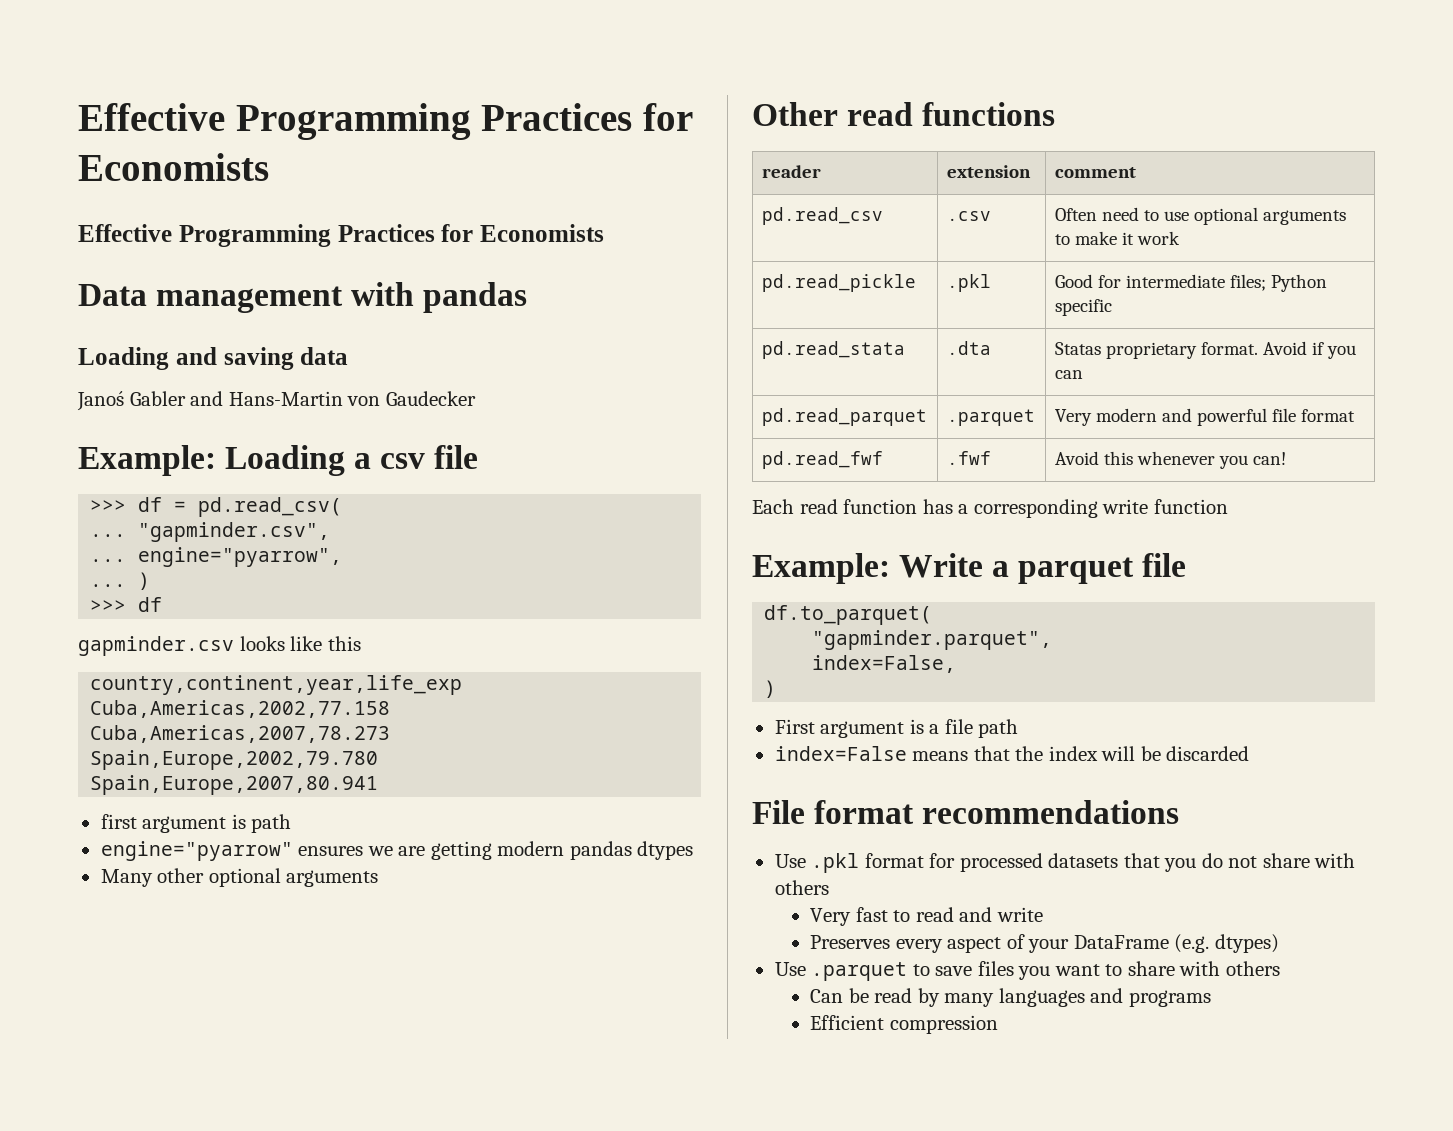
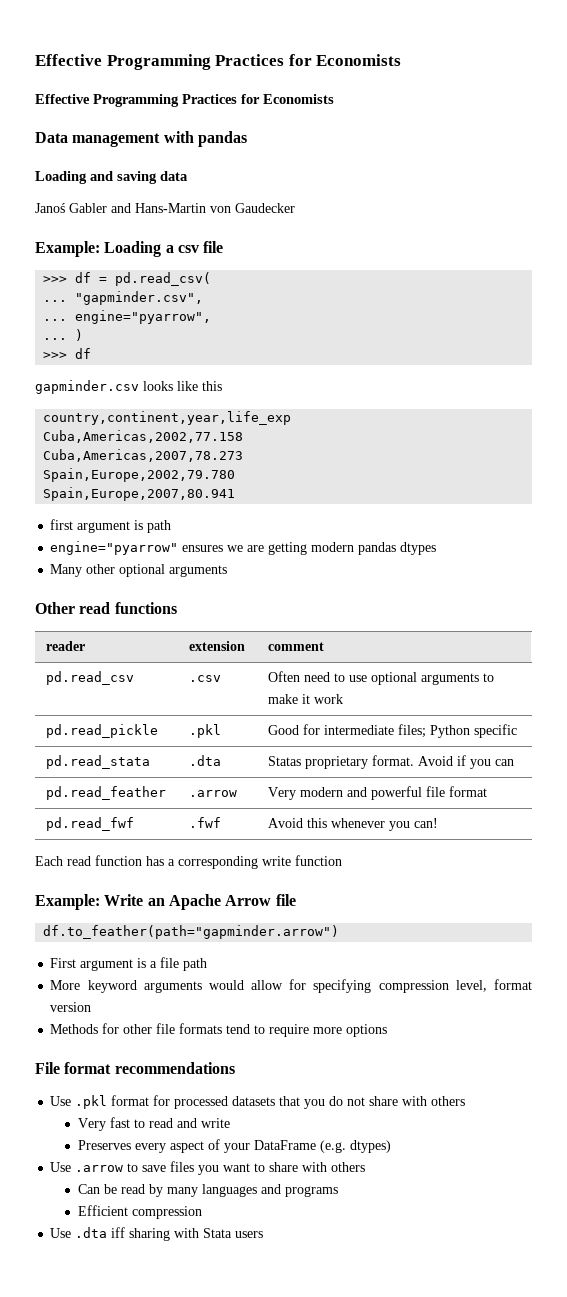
[761,408,927,426] [946,409,1035,426] pd.read_parquet | .parquet -> [46,786,167,800] [189,790,238,797] pd.read_feather | .arrow
[992,553,1187,584] [764,605,933,625] [812,630,1053,650] [812,655,957,673] [764,680,777,698] a parquet file // df.to_parquet( // "gapminder.parquet", // index=False, // ) -> [147,894,296,910] [43,925,340,939] an Apache Arrow file // df.to_feather(path="gapminder.arrow")
[774,746,1250,761] index=False means that the index will be discarded -> [50,979,533,993] [50,1002,92,1012] [50,1023,388,1037] More keyword arguments would allow for specifying compression level, format version // Methods for other file formats tend to require more options
[811,962,908,981] .parquet -> [75,1165,124,1172] .arrow
(998, 1024) none -> [50,1227,264,1241] // Use .dta iff sharing with Stata users

